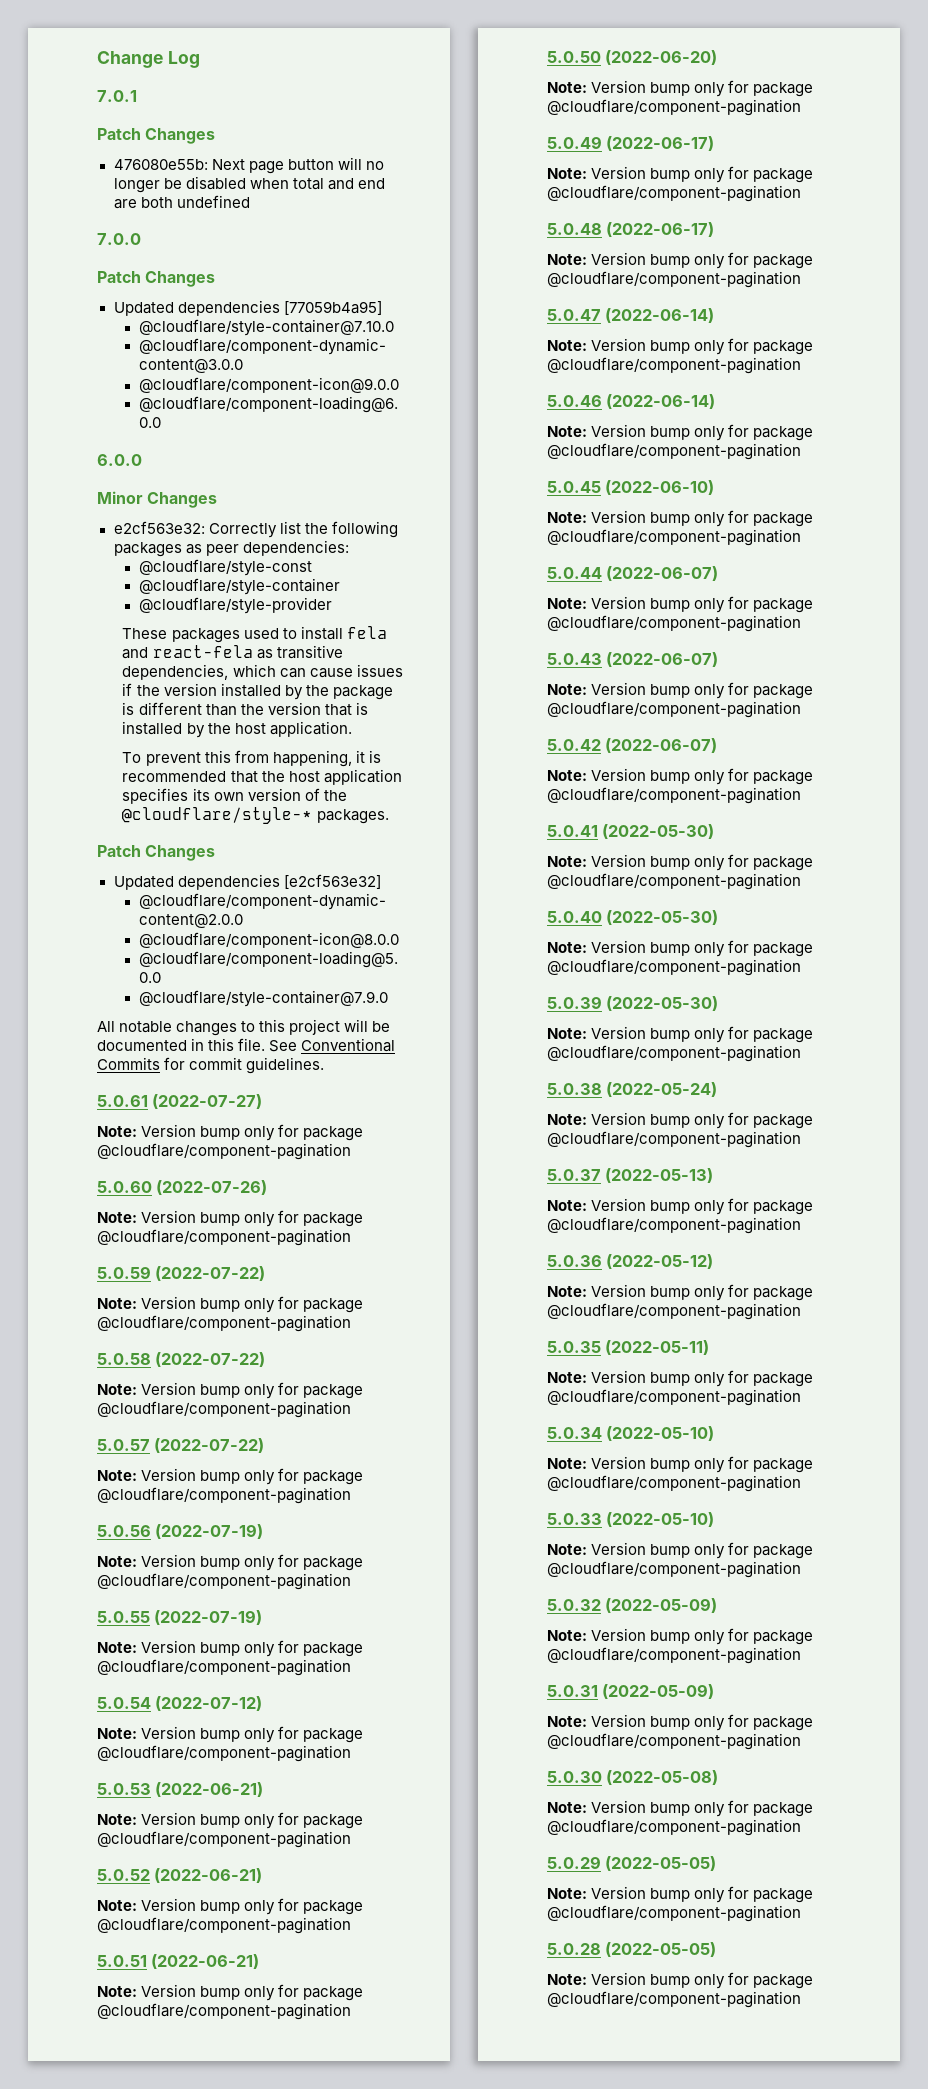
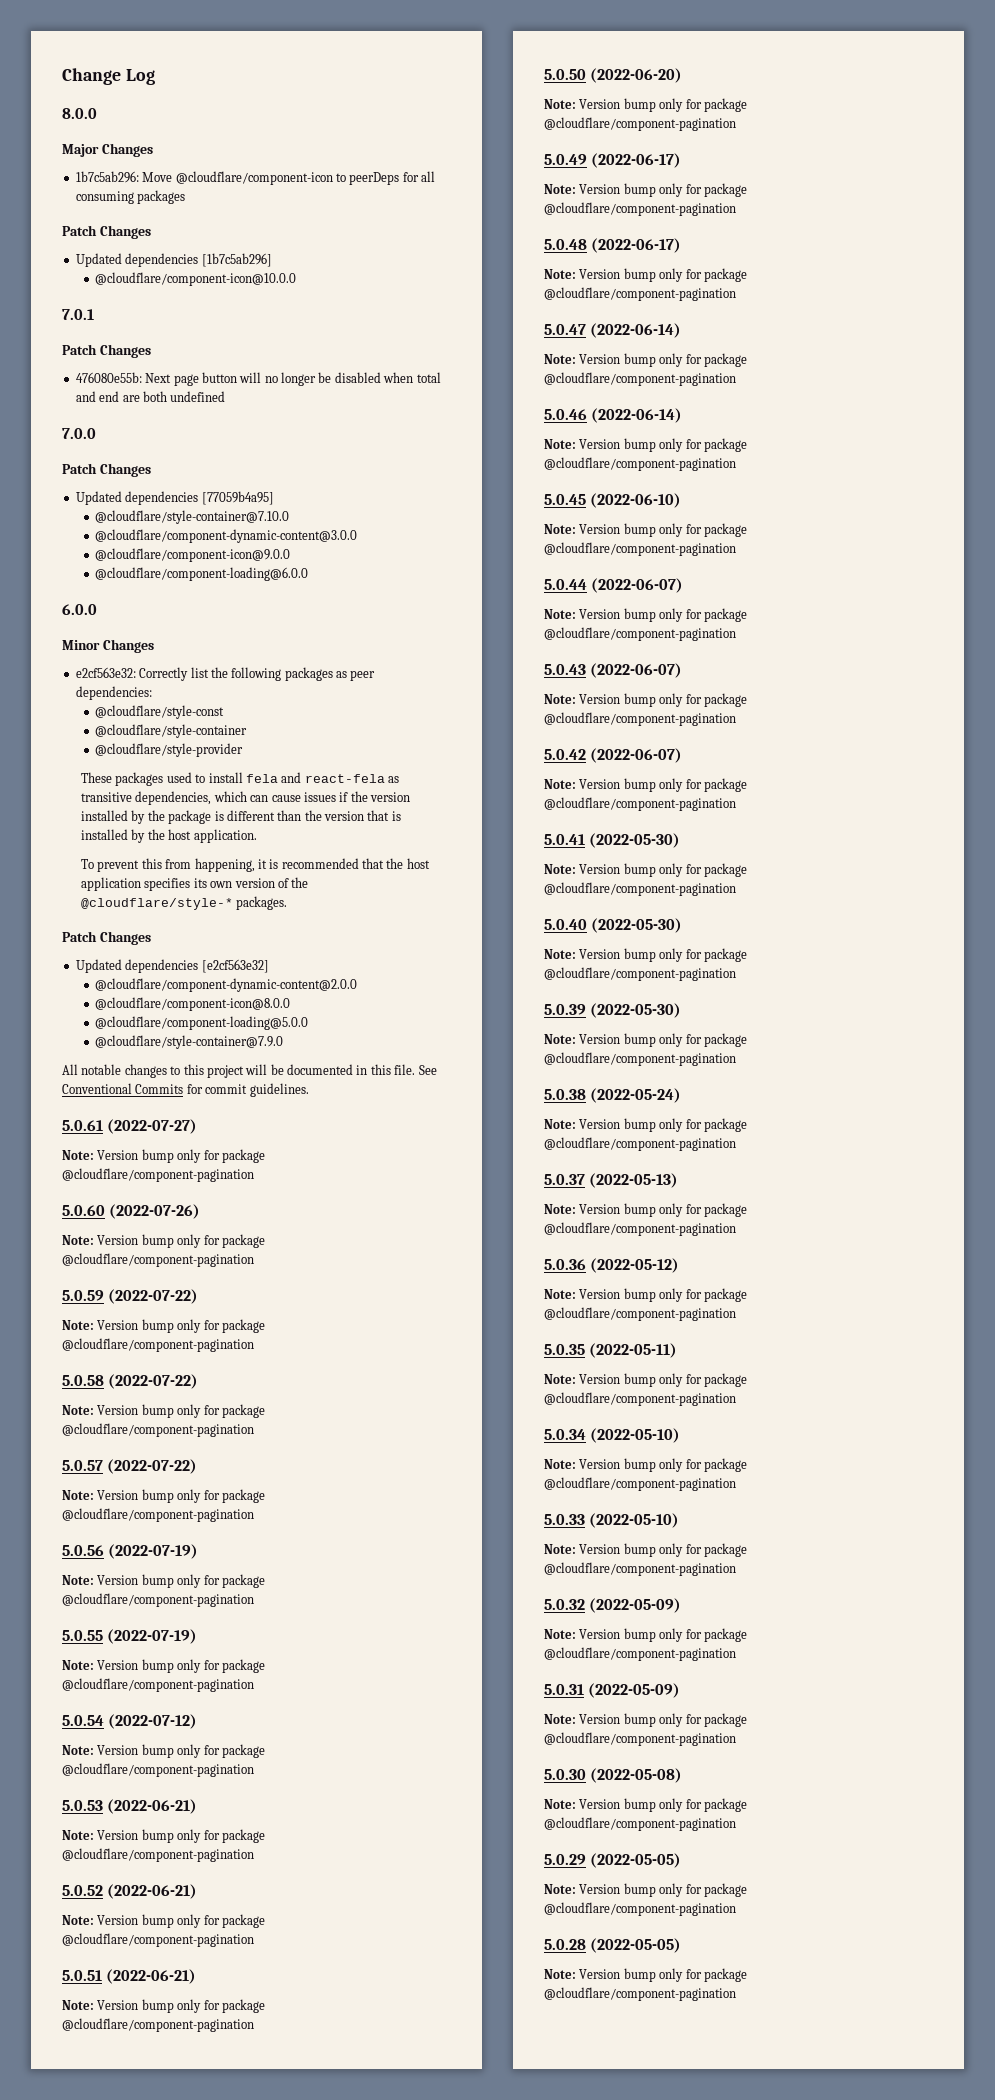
(200, 59) none -> [62,108,97,119] [62,143,153,157] [75,171,435,185] [75,190,186,204] [62,225,151,239] [75,253,272,267] [94,272,296,286] // 8.0.0 // Major Changes // 1b7c5ab296: Move @cloudflare/component-icon to peerDeps for all consuming packages // Patch Changes // Updated dependencies [1b7c5ab296] // @cloudflare/component-icon@10.0.0

